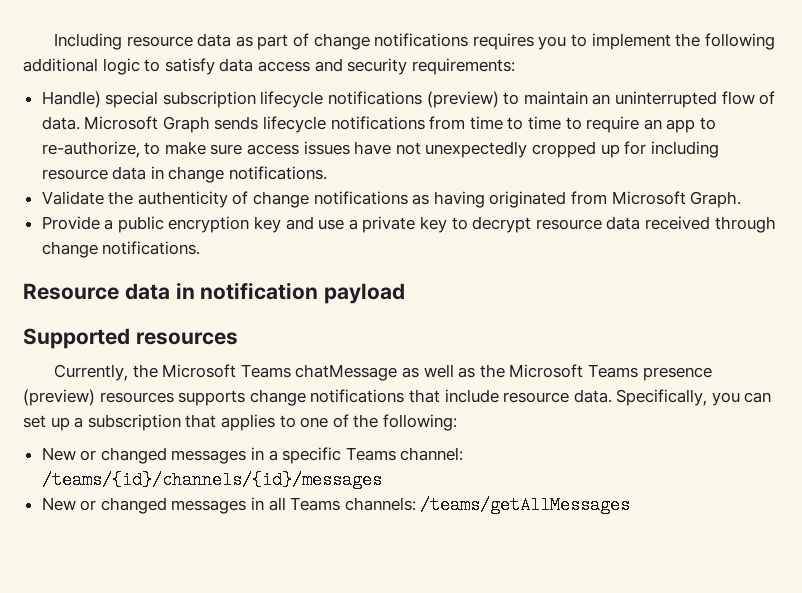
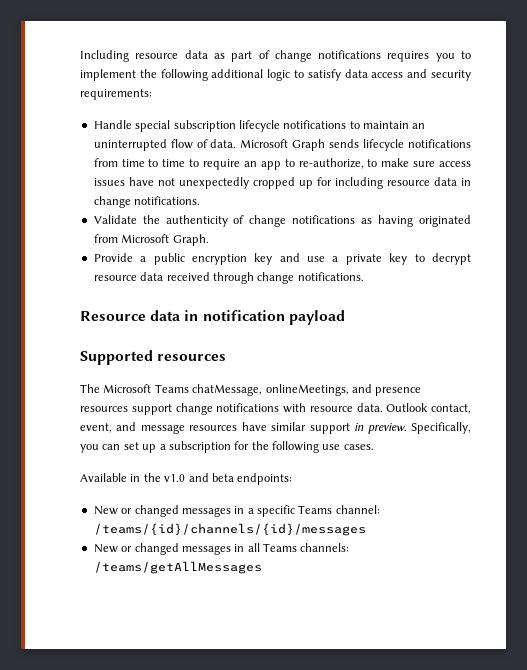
[41,91,101,108] Handle) -> [93,120,132,129] Handle
[426,91,499,108] (preview) -> (347, 124) none
[54,364,712,381] [23,389,612,406] Currently, the Microsoft Teams chatMessage as well as the Microsoft Teams presence (preview) resources supports change notifications that include resource data. -> [80,384,422,396] [80,403,471,415] [80,422,407,434] The Microsoft Teams chatMessage, onlineMeetings, and presence resources support change notifications with resource data. Outlook contact, event, and message resources have similar support in preview.
[185,414,457,431] that applies to one of the following: -> [234,441,374,453] [80,473,293,485] for the following use cases. // Available in the v1.0 and beta endpoints:

